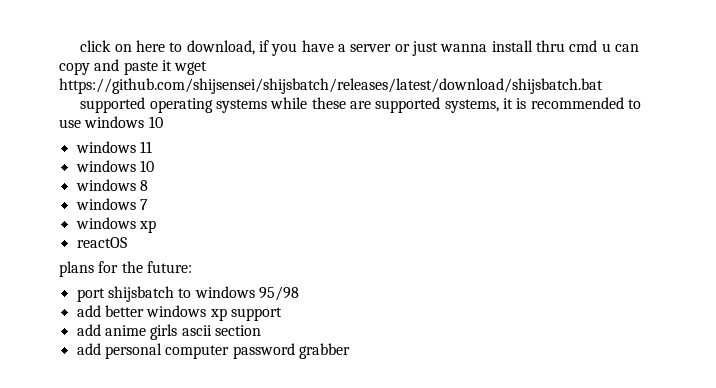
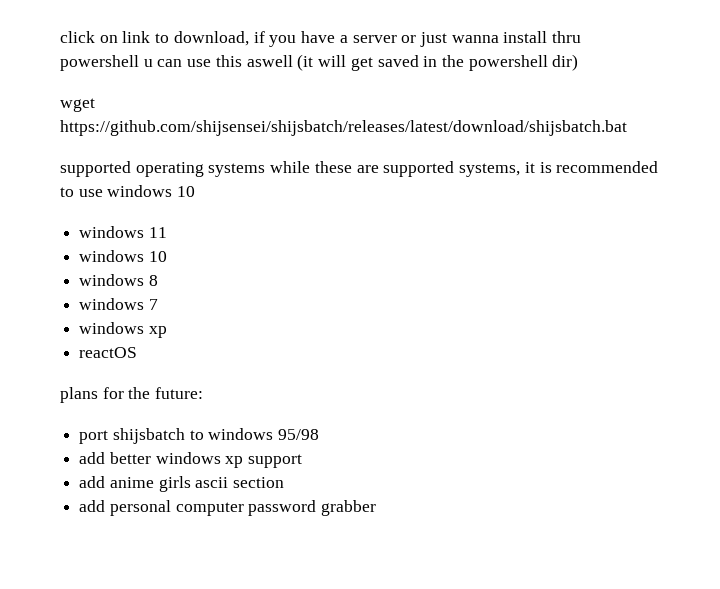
[136,40,166,52] here -> [122,31,151,43] link
[569,40,598,52] cmd -> [60,55,139,71] powershell
[59,59,172,75] copy and paste it -> [187,54,579,71] use this aswell (it will get saved in the powershell dir) //

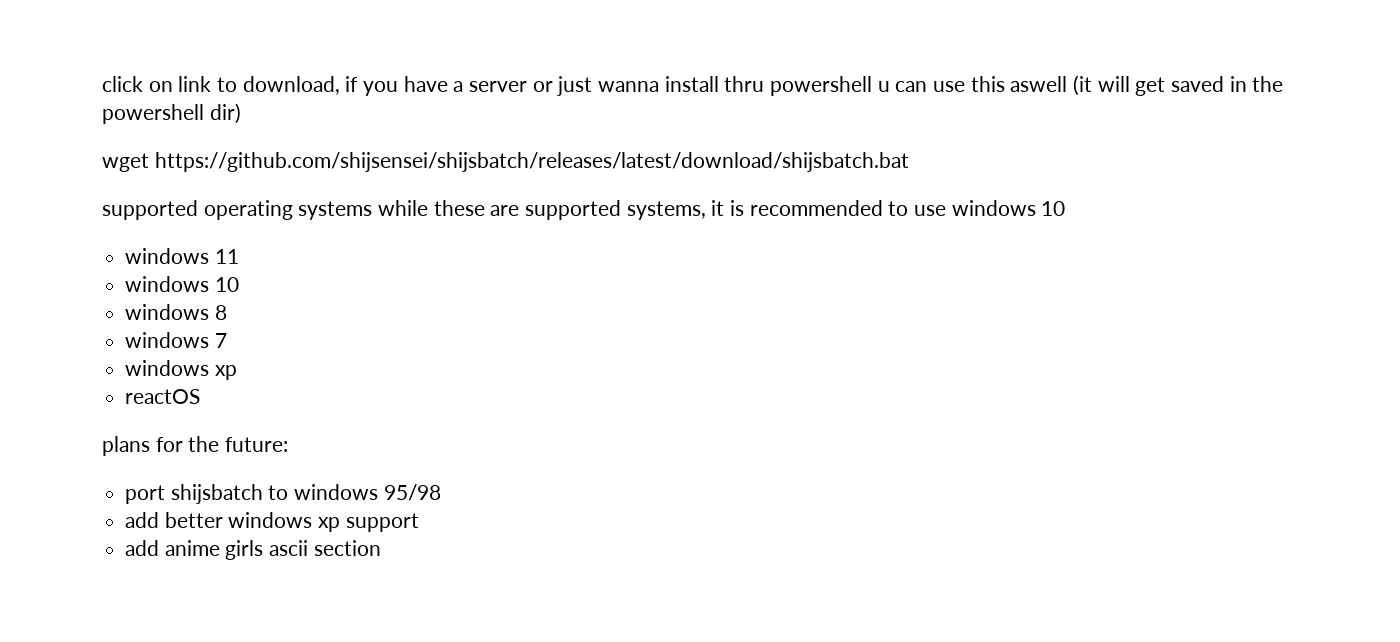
[79,500,377,516] // add personal computer password grabber -> (381, 548) none

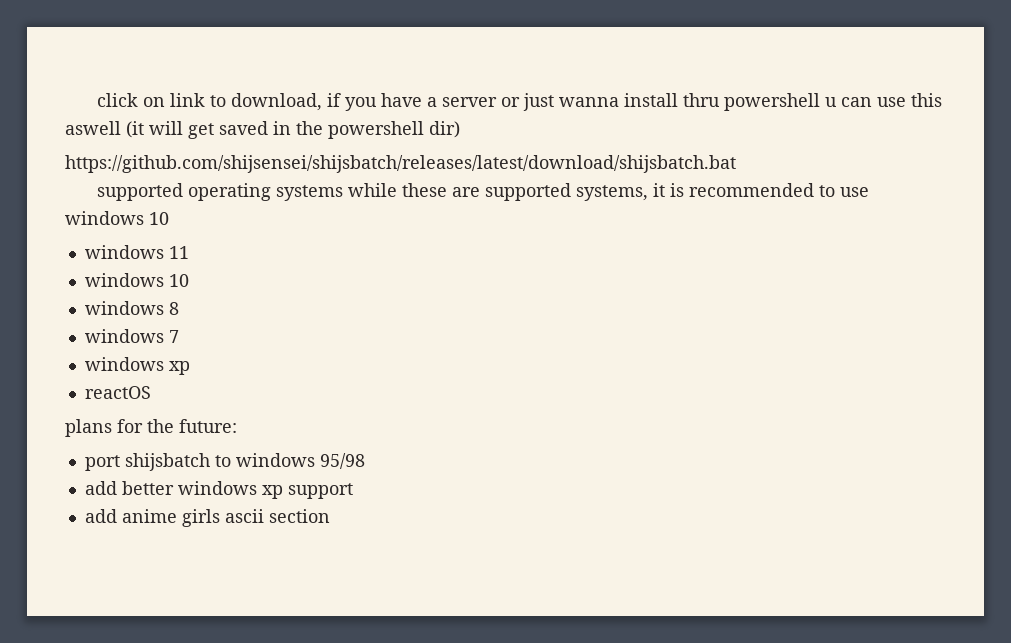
[102,153,149,172] wget -> (460, 129) none

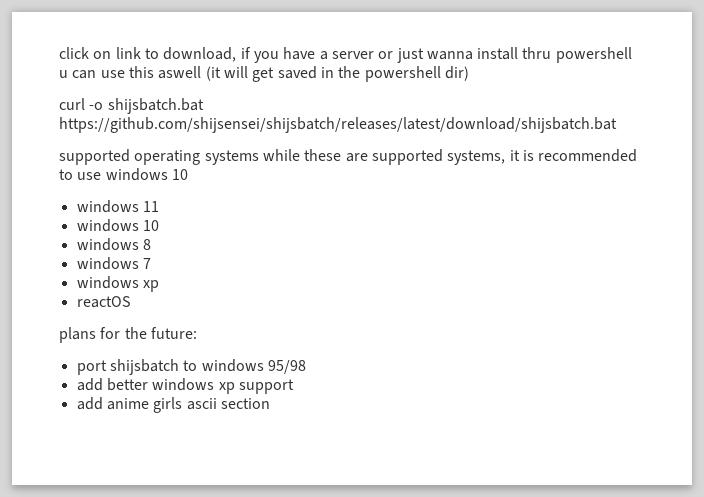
(460, 129) none -> [59,98,204,114] curl -o shijsbatch.bat

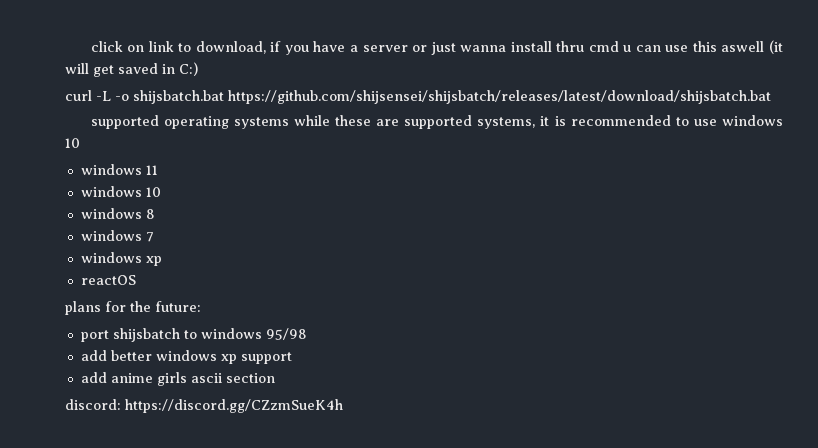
[555,47,632,63] powershell -> [588,41,619,52] cmd
[338,66,469,82] the powershell dir) -> [179,62,198,76] C:)
(85, 104) none -> [96,91,111,101] -L
(270, 403) none -> [65,399,343,413] // discord: https://discord.gg/CZzmSueK4h

